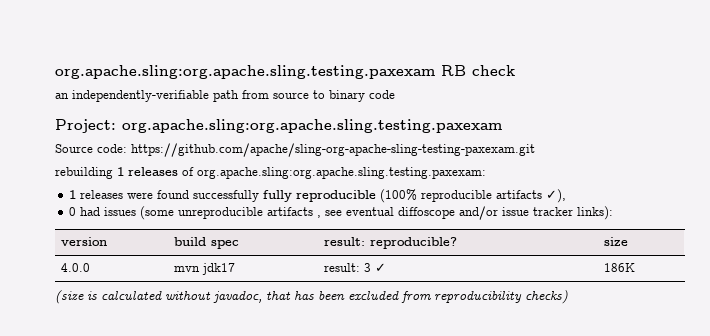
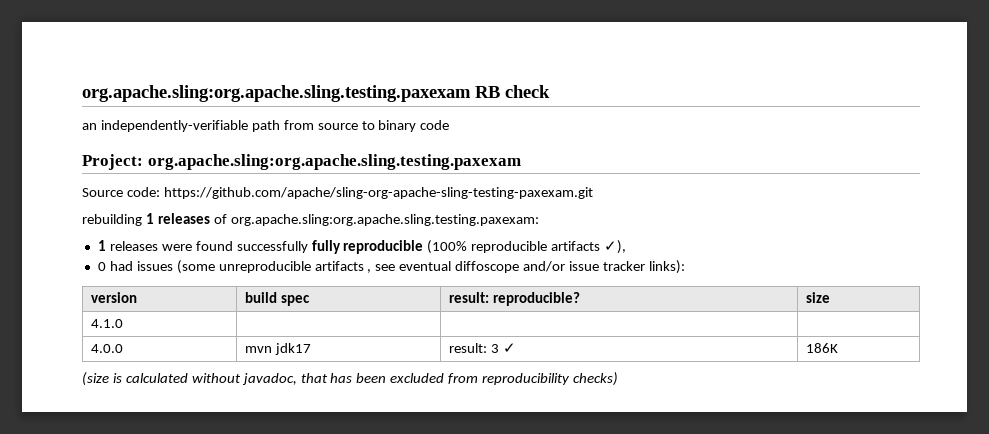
(629, 241) none -> [91,319,124,328] // 4.1.0 | | |

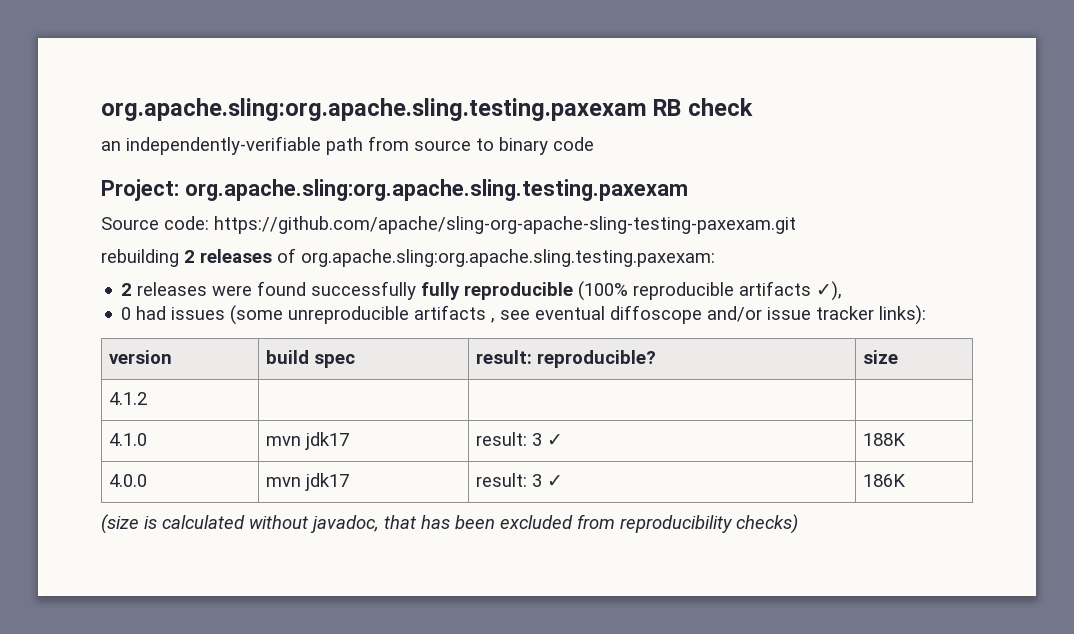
[145,213,154,224] 1 -> [184,250,195,263] 2
[97,240,106,251] 1 -> [121,283,133,296] 2
[91,319,124,328] 4.1.0 | | | -> [109,392,148,405] [109,433,148,446] [266,432,350,450] [476,432,564,446] [863,433,907,446] 4.1.2 | | | // 4.1.0 | mvn jdk17 | result: 3 ✓ | 188K

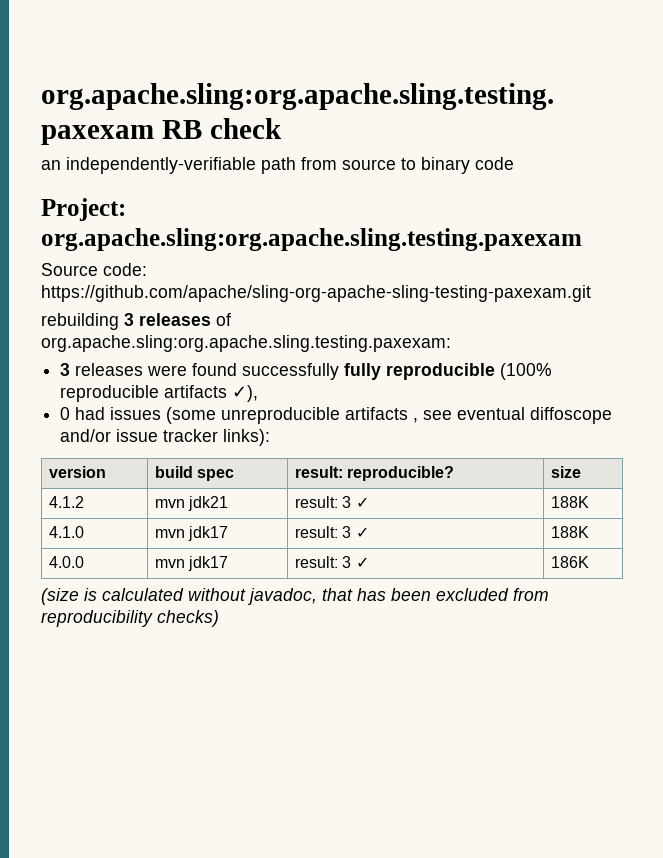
[184,250,195,263] 2 -> [124,313,134,326] 3
[121,283,133,296] 2 -> [60,363,71,376] 3
(148, 398) | | -> [154,496,229,511] [294,496,369,508] [550,496,589,508] mvn jdk21 | result: 3 ✓ | 188K

